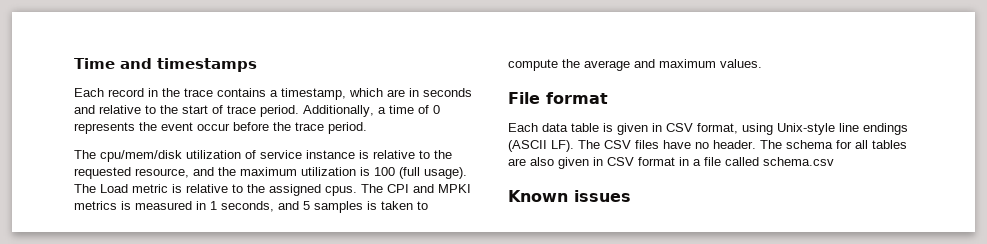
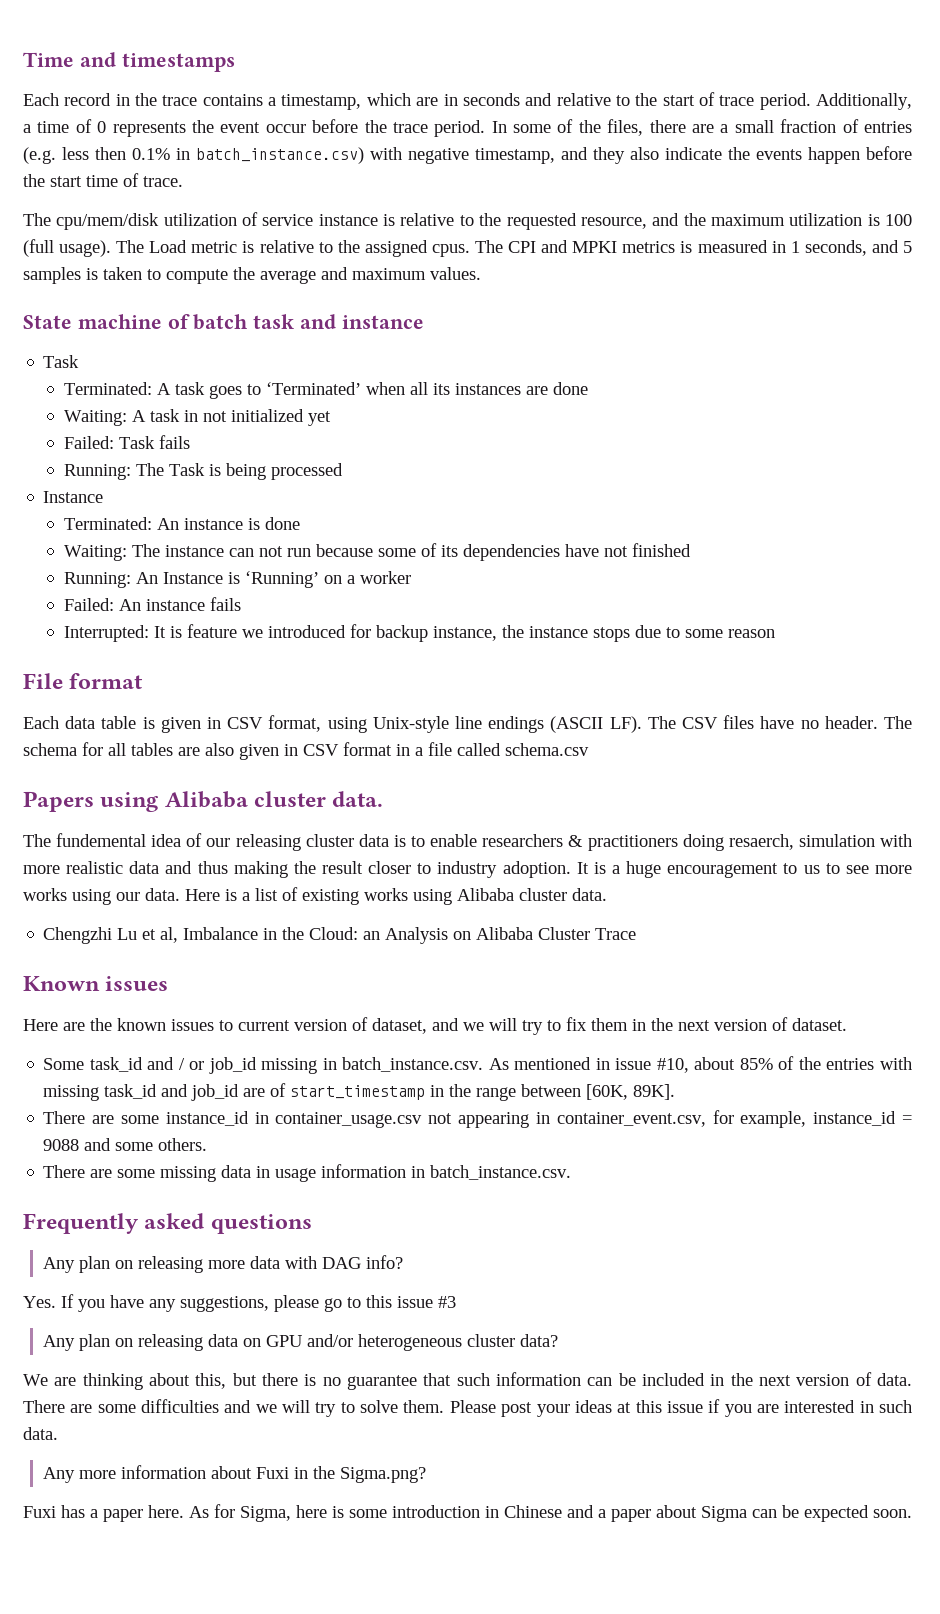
(367, 128) none -> [491,119,913,136] [23,146,912,164] [23,173,183,187] In some of the files, there are a small fraction of entries (e.g. less then 0.1% in batch_instance.csv) with negative timestamp, and they also indicate the events happen before the start time of trace.
(762, 63) none -> [23,314,424,330] [43,355,80,368] [63,382,588,399] [63,409,331,426] [63,435,190,449] [63,463,343,480] [43,491,104,503] [63,517,300,530] [63,543,691,561] [63,571,411,588] [63,597,241,611] [63,624,775,642] // State machine of batch task and instance // Task // Terminated: A task goes to ‘Terminated’ when all its instances are done // Waiting: A task in not initialized yet // Failed: Task fails // Running: The Task is being processed // Instance // Terminated: An instance is done // Waiting: The instance can not run because some of its dependencies have not finished // Running: An Instance is ‘Running’ on a worker // Failed: An instance fails // Interrupted: It is feature we introduced for backup instance, the instance stops due to some reason
[508,190,631,202] Known issues -> [23,791,384,812] [23,833,913,851] [23,861,912,878] [23,887,607,905] [43,927,637,944] [23,976,169,991] [23,1017,847,1035] [43,1056,912,1074] [43,1083,676,1101] [43,1110,913,1128] [43,1138,208,1151] [43,1164,572,1182] [23,1213,312,1234] [43,1255,404,1273] [23,1294,456,1312] [43,1334,559,1351] [23,1372,913,1390] [23,1399,912,1417] [23,1427,58,1440] [43,1465,427,1483] [23,1504,912,1522] Papers using Alibaba cluster data. // The fundemental idea of our releasing cluster data is to enable researchers & practitioners doing resaerch, simulation with more realistic data and thus making the result closer to industry adoption. It is a huge encouragement to us to see more works using our data. Here is a list of existing works using Alibaba cluster data. // Chengzhi Lu et al, Imbalance in the Cloud: an Analysis on Alibaba Cluster Trace // Known issues // Here are the known issues to current version of dataset, and we will try to fix them in the next version of dataset. // Some task_id and / or job_id missing in batch_instance.csv. As mentioned in issue #10, about 85% of the entries with missing task_id and job_id are of start_timestamp in the range between [60K, 89K]. // There are some instance_id in container_usage.csv not appearing in container_event.csv, for example, instance_id = 9088 and some others. // There are some missing data in usage information in batch_instance.csv. // Frequently asked questions // Any plan on releasing more data with DAG info? // Yes. If you have any suggestions, please go to this issue #3 // Any plan on releasing data on GPU and/or heterogeneous cluster data? // We are thinking about this, but there is no guarantee that such information can be included in the next version of data. There are some difficulties and we will try to solve them. Please post your ideas at this issue if you are interested in such data. // Any more information about Fuxi in the Sigma.png? // Fuxi has a paper here. As for Sigma, here is some introduction in Chinese and a paper about Sigma can be expected soon.

